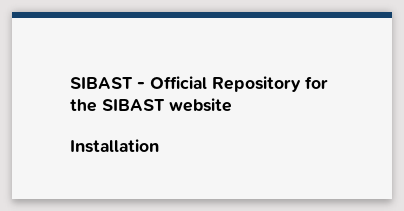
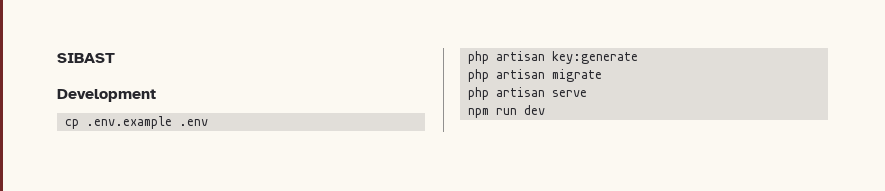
[70,76,328,92] [70,98,232,112] [70,139,159,153] SIBAST - Official Repository for the SIBAST website // Installation -> [57,53,115,63] [57,89,156,102] [65,116,209,129] [468,51,639,64] [468,69,603,82] [468,87,588,100] [468,105,546,118] SIBAST // Development // cp .env.example .env // php artisan key:generate // php artisan migrate // php artisan serve // npm run dev

